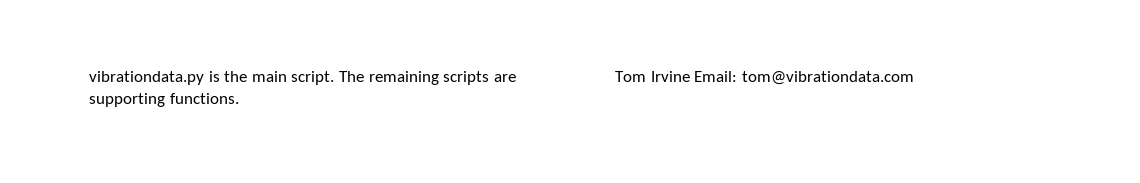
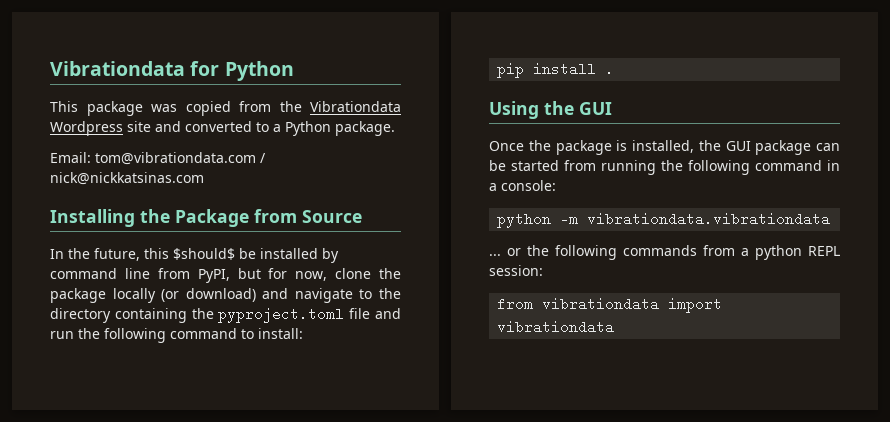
[89,71,516,85] [89,93,239,107] [615,71,914,85] vibrationdata.py is the main script. The remaining scripts are supporting functions. // Tom Irvine Email: tom@vibrationdata.com -> [50,61,294,81] [50,101,401,116] [50,121,395,136] [50,152,266,165] [50,172,204,185] [50,209,362,227] [50,248,339,263] [50,268,401,283] [50,288,401,303] [50,307,402,323] [50,328,303,343] [497,62,615,78] [489,101,612,119] [489,140,840,155] [489,160,840,175] [489,180,556,191] [497,212,831,228] [489,245,840,260] [489,265,543,276] [497,297,723,313] [497,320,615,334] Vibrationdata for Python // This package was copied from the Vibrationdata Wordpress site and converted to a Python package. // Email: tom@vibrationdata.com / nick@nickkatsinas.com // Installing the Package from Source // In the future, this $should$ be installed by command line from PyPI, but for now, clone the package locally (or download) and navigate to the directory containing the pyproject.toml file and run the following command to install: // pip install . // Using the GUI // Once the package is installed, the GUI package can be started from running the following command in a console: // python -m vibrationdata.vibrationdata // ... or the following commands from a python REPL session: // from vibrationdata import vibrationdata

